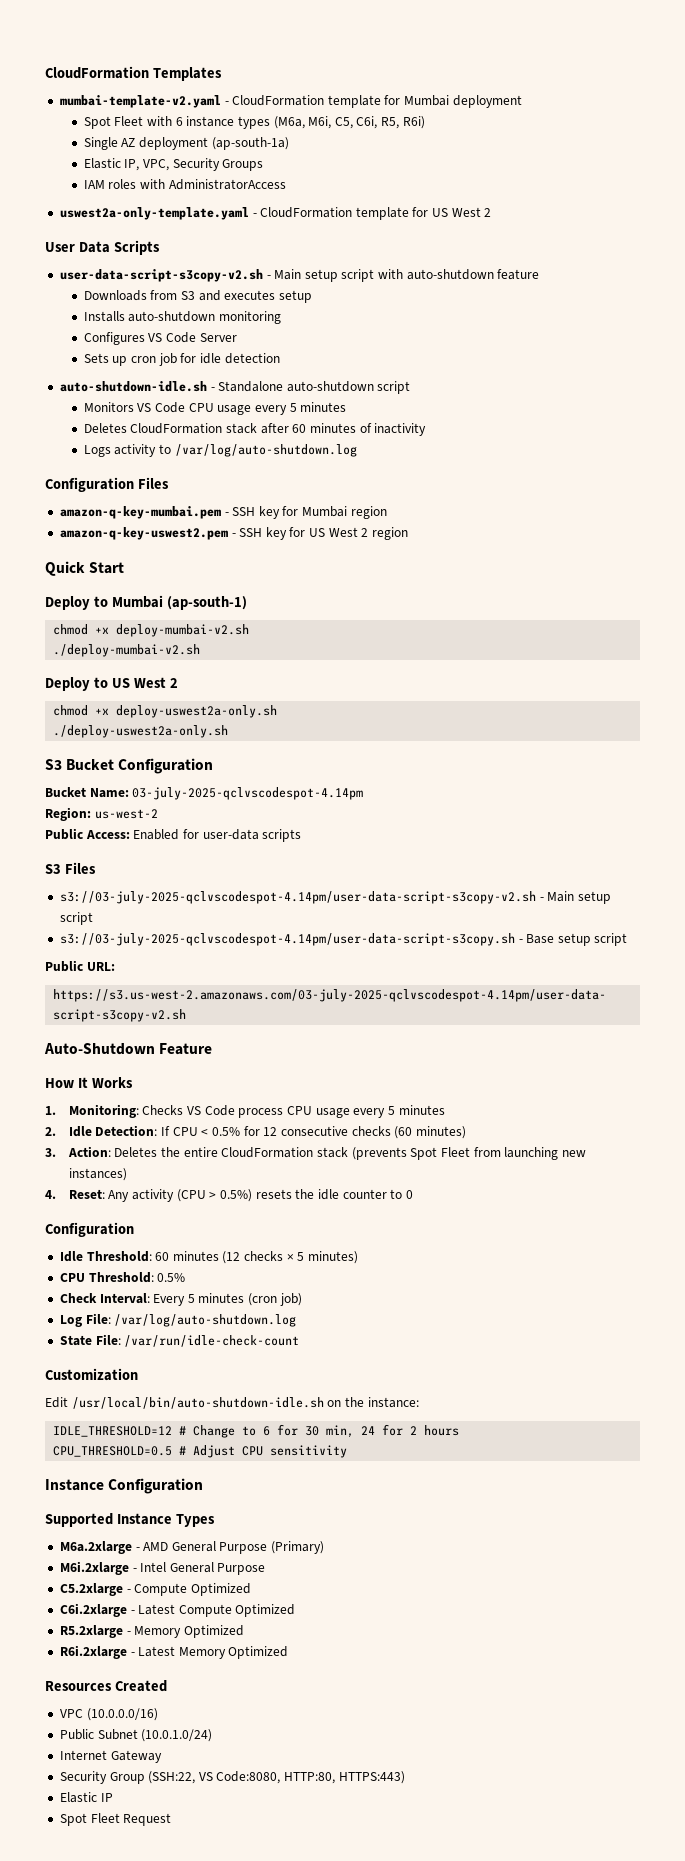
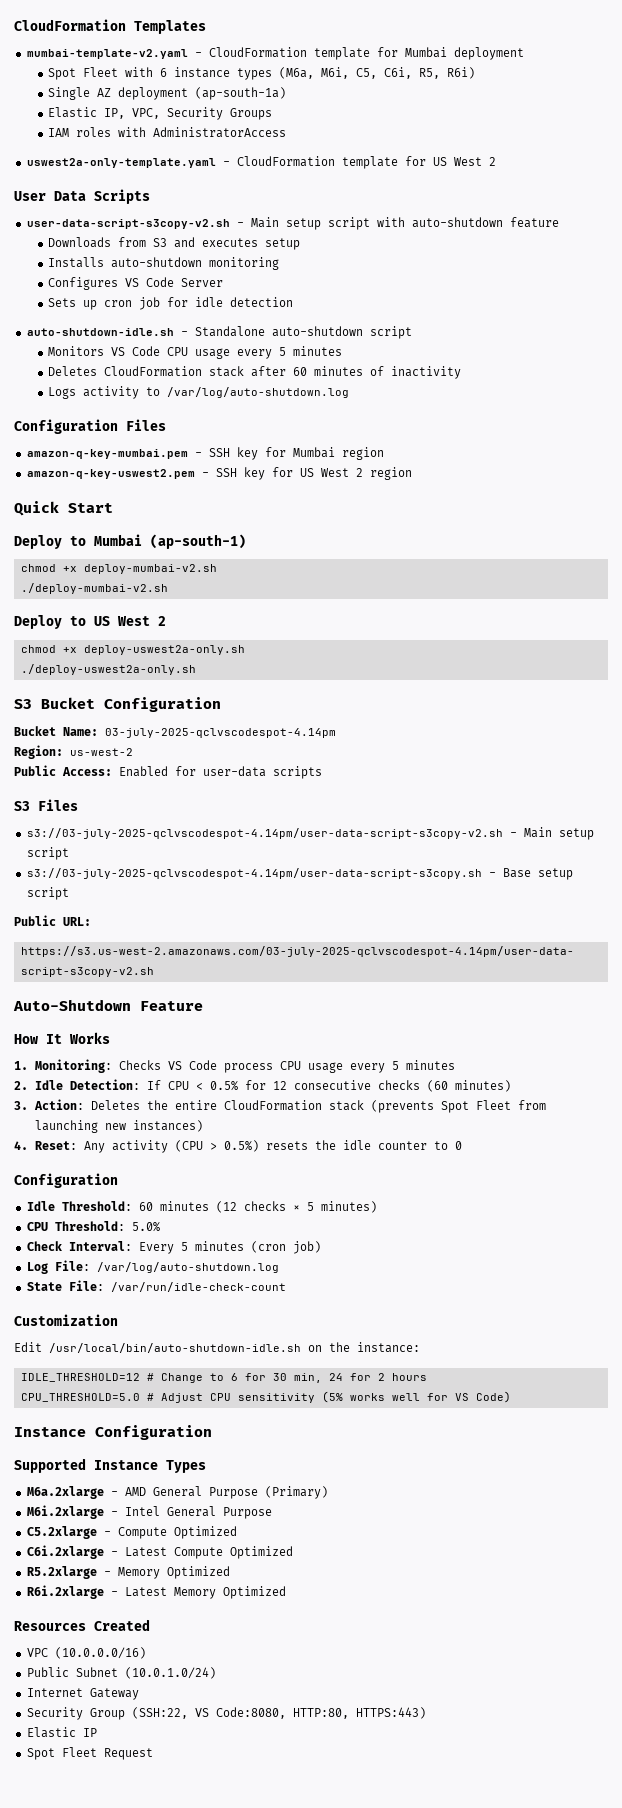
[157,1273,186,1282] 0.5% -> [131,1222,160,1232] 5.0%
[53,1446,173,1457] CPU_THRESHOLD=0.5 -> [20,1393,140,1402] CPU_THRESHOLD=5.0
(348, 1451) none -> [321,1391,511,1403] (5% works well for VS Code)

